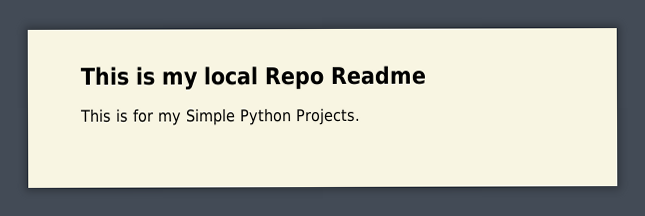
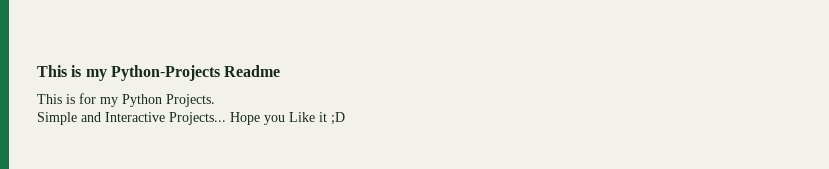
[203,66,324,90] local Repo -> [110,65,220,81] Python-Projects
[186,108,236,126] Simple -> (118, 102) none
(361, 116) none -> [37,112,345,125] // Simple and Interactive Projects... Hope you Like it ;D

